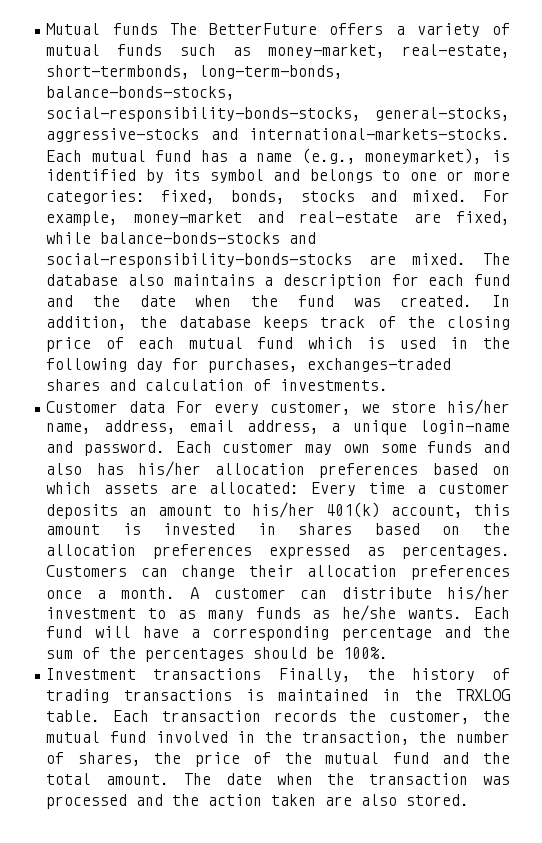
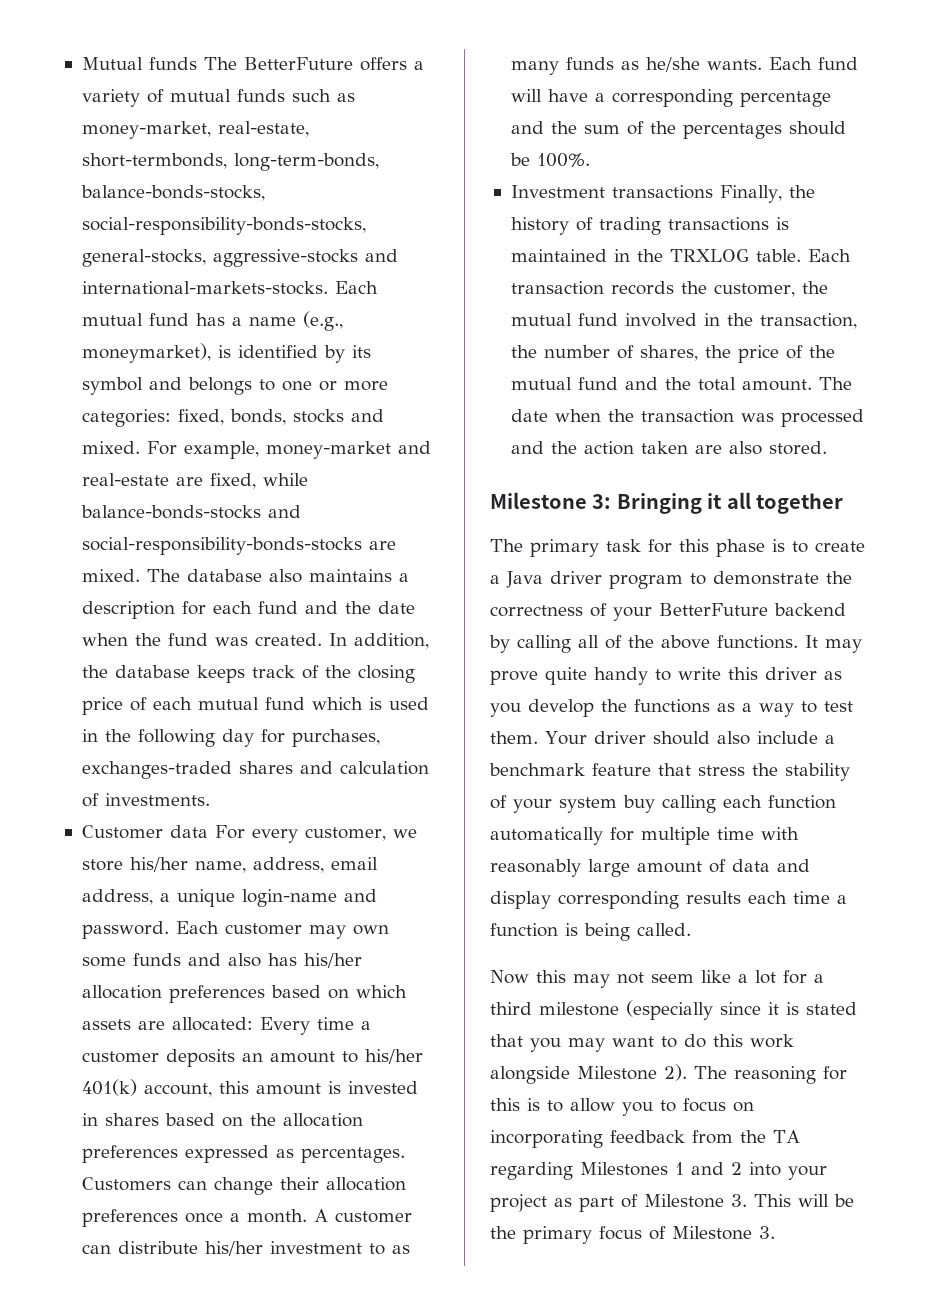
(470, 800) none -> [490,492,843,514] [490,539,865,557] [490,571,852,589] [490,603,846,621] [489,635,862,653] [490,667,842,685] [490,699,853,717] [490,731,835,745] [489,763,850,781] [490,795,836,813] [490,827,799,845] [490,859,810,877] [490,891,847,909] [490,923,691,941] [490,970,824,988] [490,1000,857,1020] [490,1034,794,1052] [490,1064,847,1084] [490,1098,754,1116] [490,1130,800,1148] [490,1162,827,1180] [490,1194,854,1212] [490,1226,775,1244] // Milestone 3: Bringing it all together // The primary task for this phase is to create a Java driver program to demonstrate the correctness of your BetterFuture backend by calling all of the above functions. It may prove quite handy to write this driver as you develop the functions as a way to test them. Your driver should also include a benchmark feature that stress the stability of your system buy calling each function automatically for multiple time with reasonably large amount of data and display corresponding results each time a function is being called. // Now this may not seem like a lot for a third milestone (especially since it is stated that you may want to do this work alongside Milestone 2). The reasoning for this is to allow you to focus on incorporating feedback from the TA regarding Milestones 1 and 2 into your project as part of Milestone 3. This will be the primary focus of Milestone 3.

